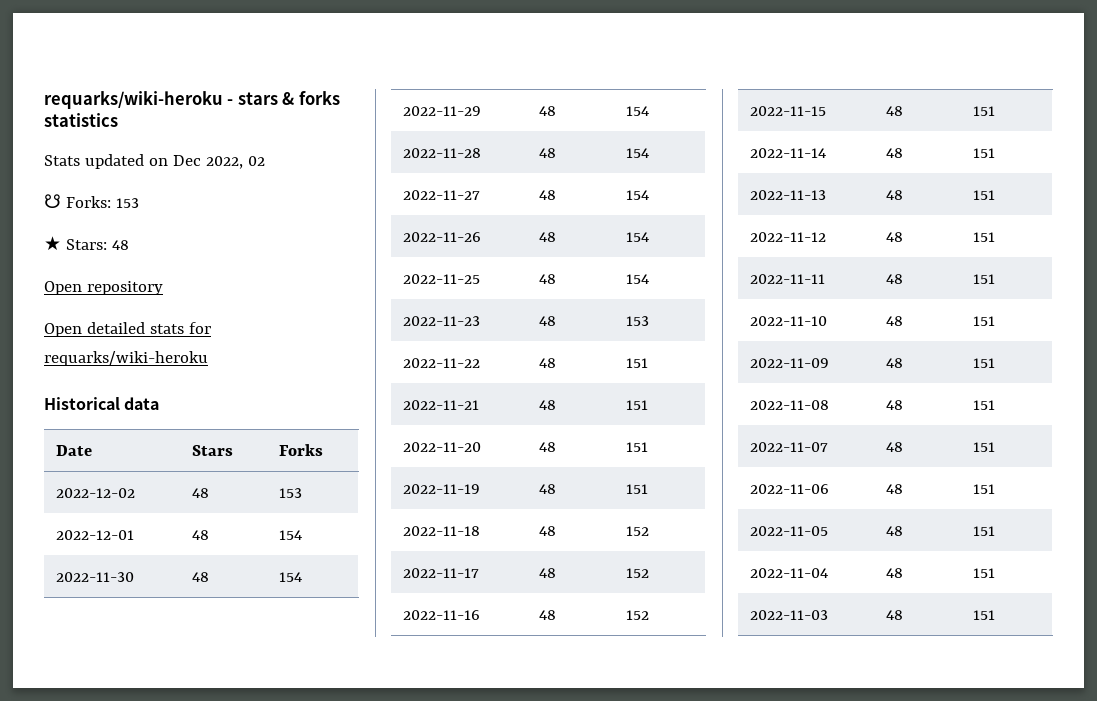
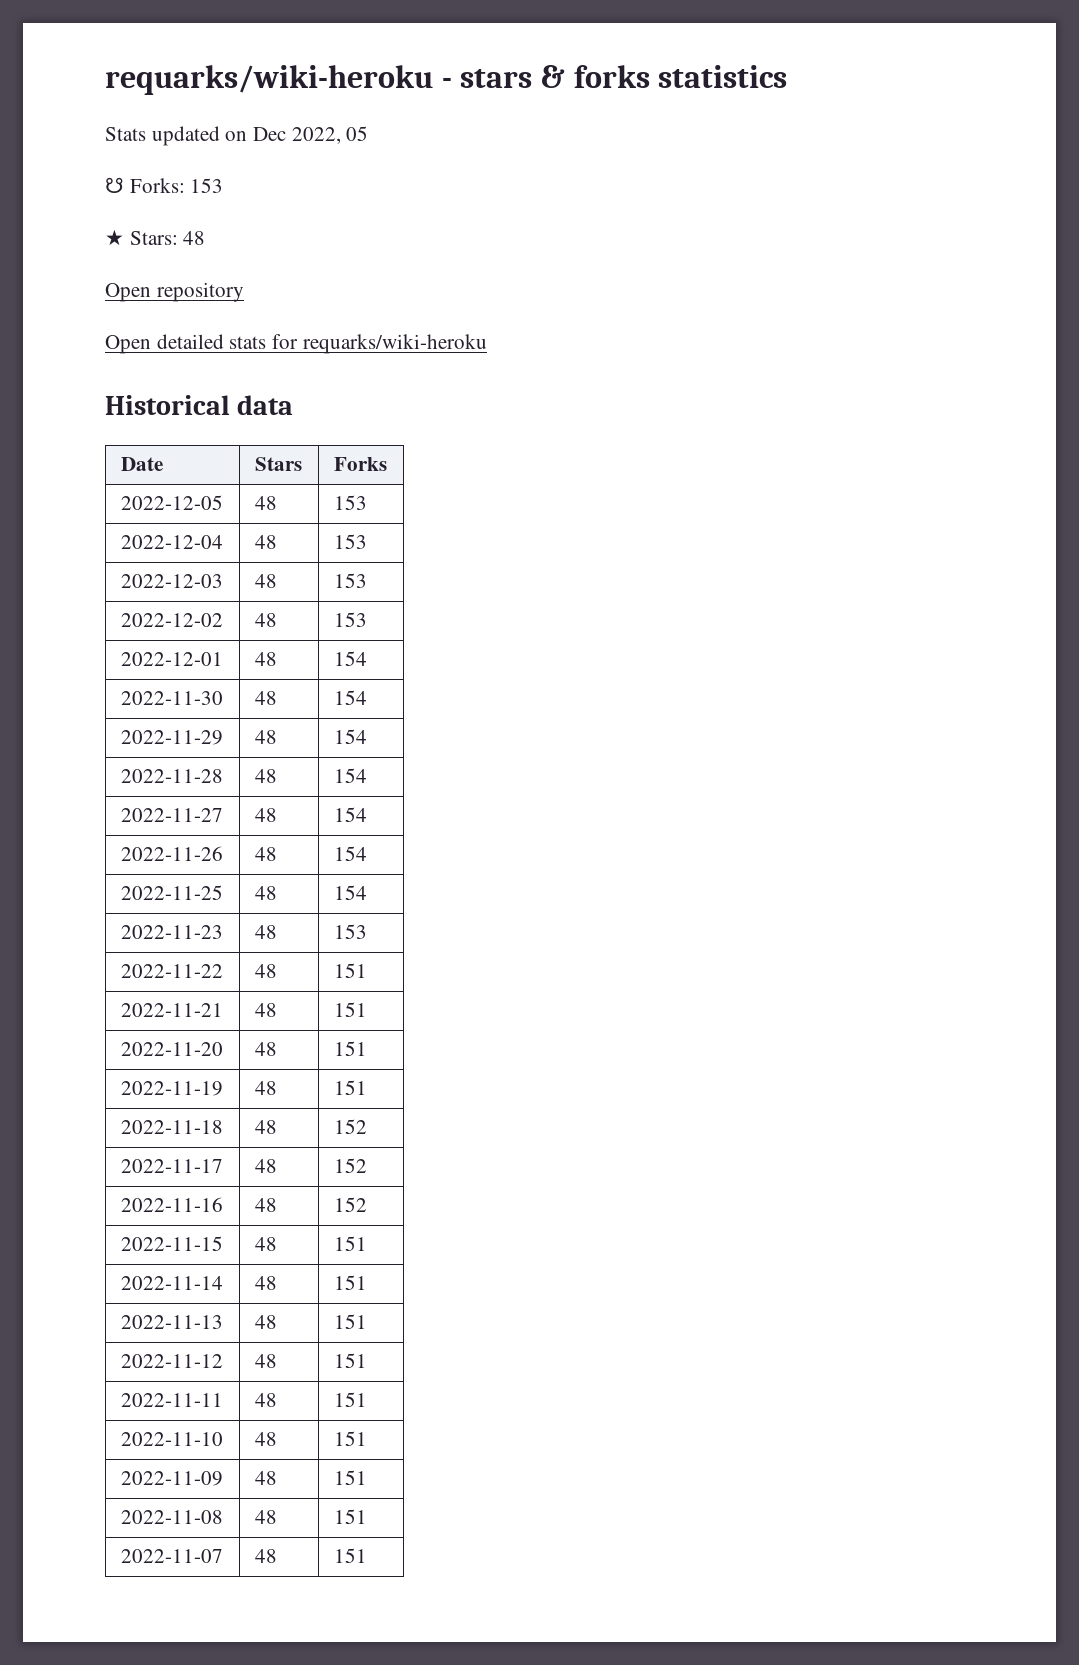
[247,156,265,166] 02 -> [346,126,369,141] 05
(323, 450) none -> [120,495,223,510] [254,496,277,510] [333,495,367,510] [120,535,223,549] [254,535,277,549] [333,534,367,549] [120,574,223,588] [254,574,277,588] [333,573,367,588] // 2022-12-05 | 48 | 153 // 2022-12-04 | 48 | 153 // 2022-12-03 | 48 | 153
[749,484,829,494] [885,484,903,494] [972,484,995,494] [749,526,828,536] [885,526,903,536] [972,526,995,536] [749,568,828,578] [885,568,903,578] [972,568,995,578] [749,610,828,620] [885,610,903,620] [972,610,995,620] // 2022-11-06 | 48 | 151 // 2022-11-05 | 48 | 151 // 2022-11-04 | 48 | 151 // 2022-11-03 | 48 | 151 -> (367, 1555) none

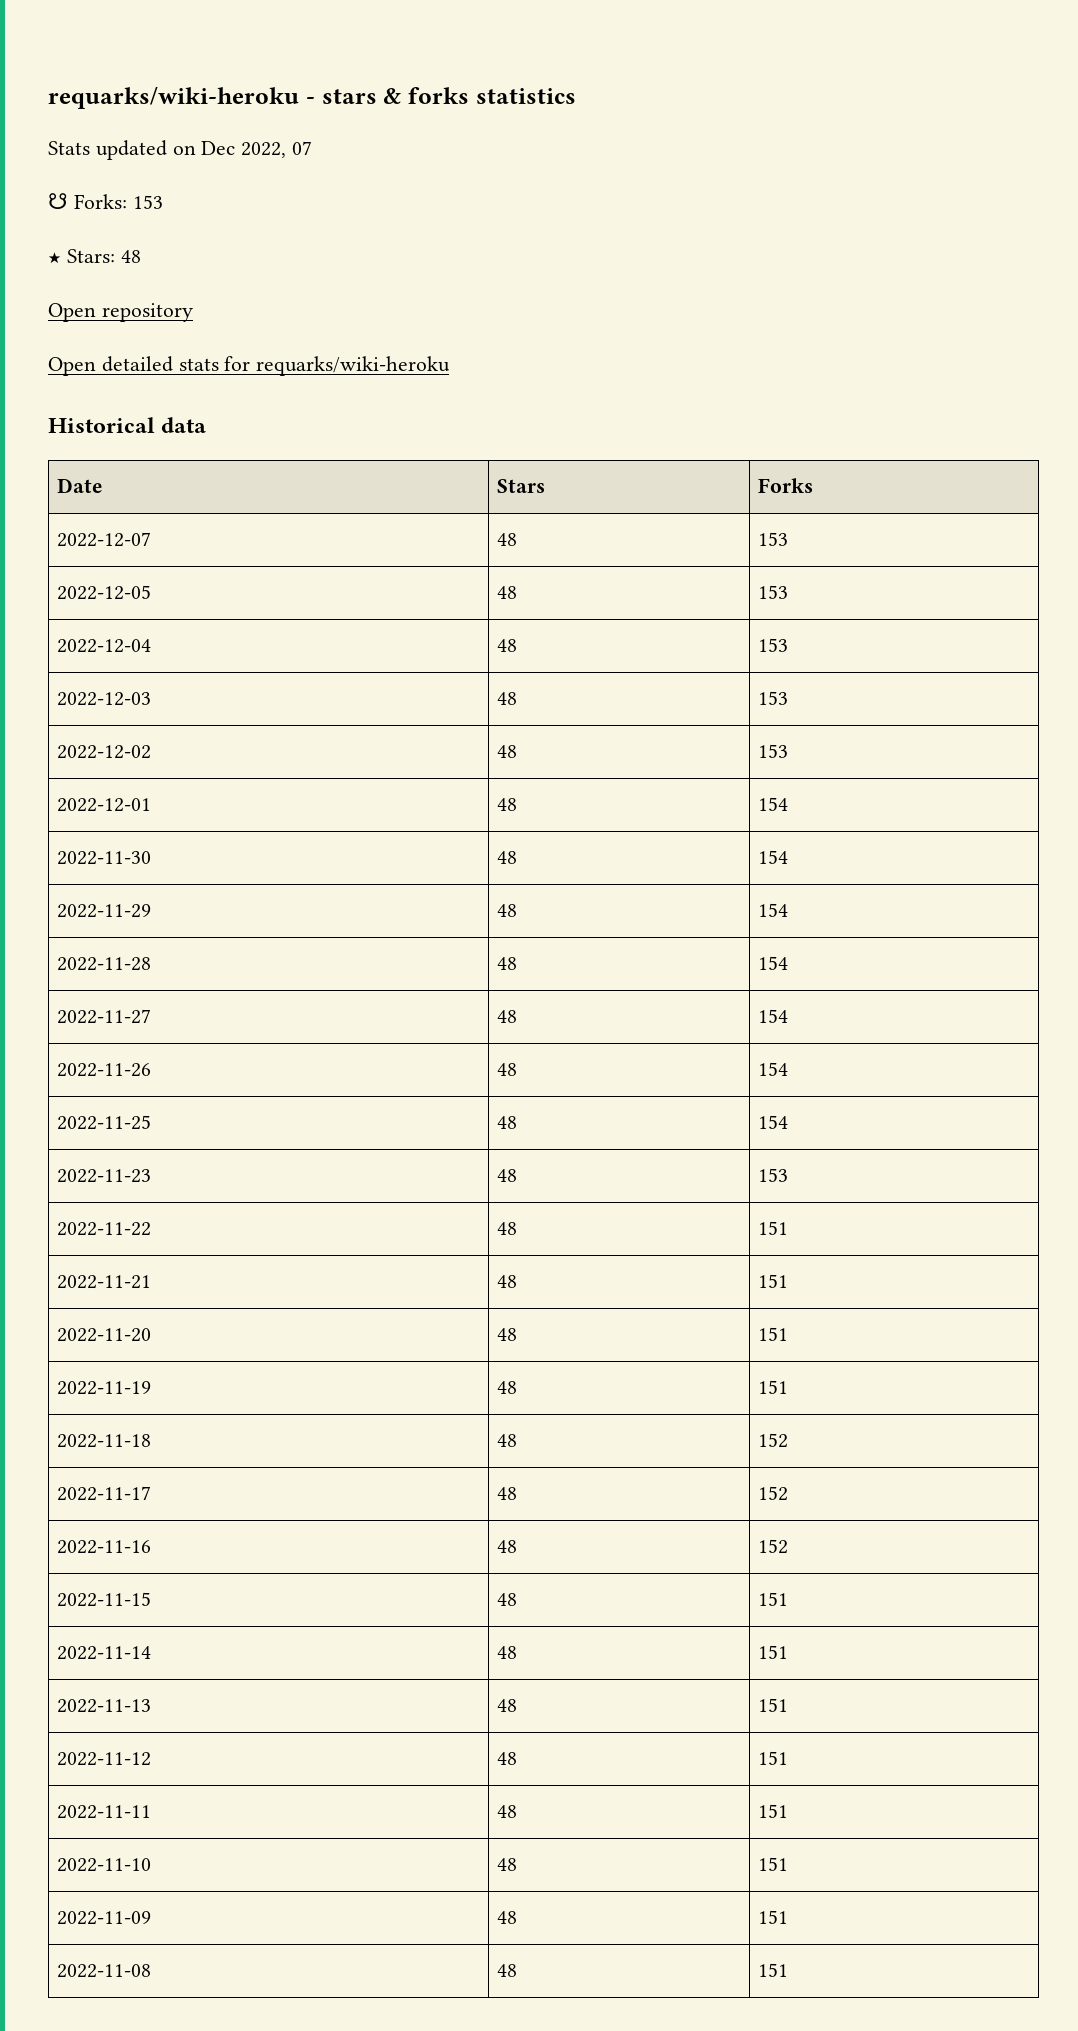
[346,126,369,141] 05 -> [292,141,313,155] 07
(387, 464) none -> [57,532,152,547] [497,533,518,546] [758,532,789,546] // 2022-12-07 | 48 | 153
[120,1549,223,1563] [254,1549,277,1563] [333,1548,367,1563] // 2022-11-07 | 48 | 151 -> (789, 1970) none

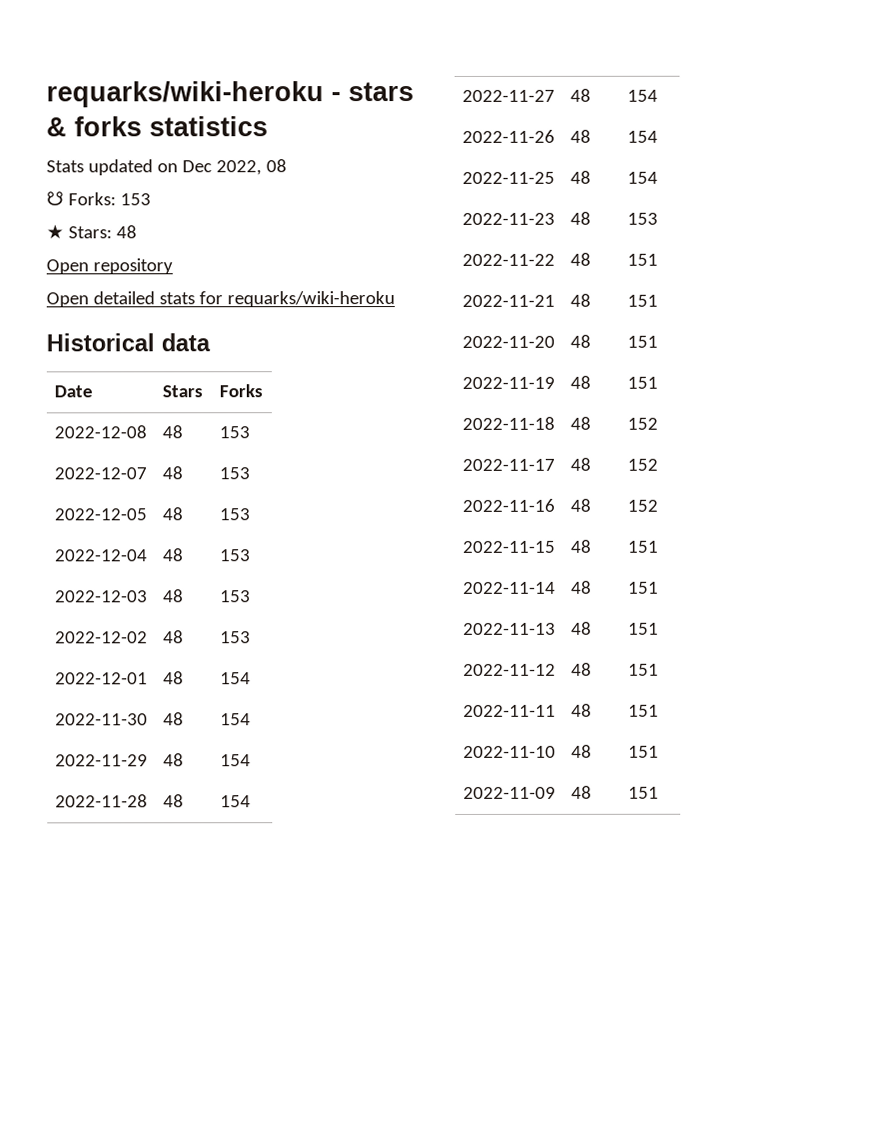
[292,141,313,155] 07 -> [265,159,287,173] 08
(814, 485) none -> [53,425,147,439] [161,425,183,439] [218,426,250,439] // 2022-12-08 | 48 | 153
[57,1964,152,1978] [497,1964,518,1977] [758,1963,789,1977] // 2022-11-08 | 48 | 151 -> (659, 792) none

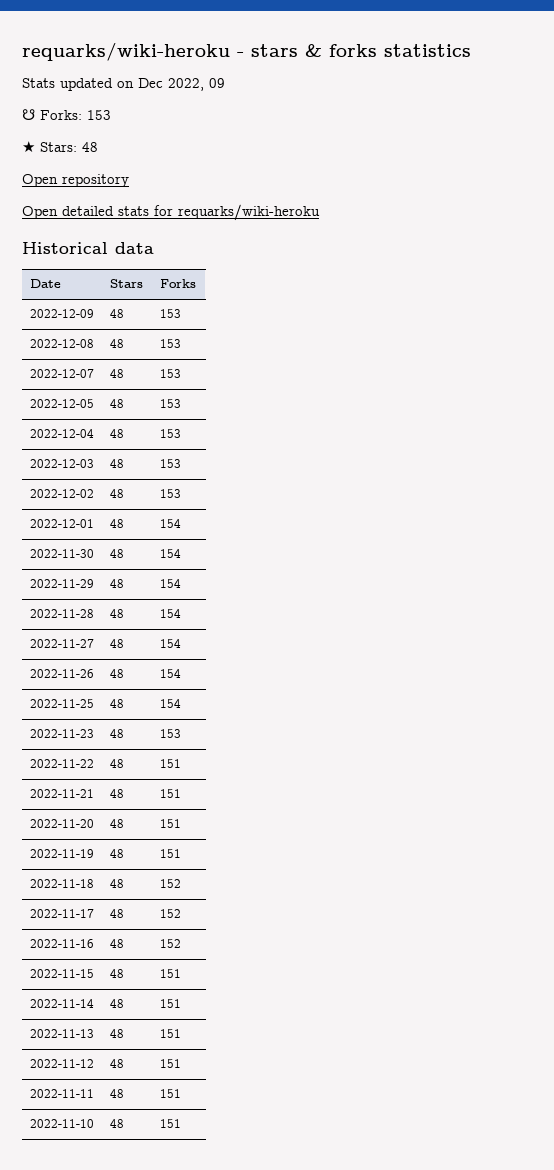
[265,159,287,173] 08 -> [209,78,225,88] 09
(263, 391) none -> [29,309,94,318] [109,309,124,318] [159,309,181,318] // 2022-12-09 | 48 | 153
[462,786,556,799] [570,785,592,799] [627,786,659,799] // 2022-11-09 | 48 | 151 -> (181, 1123) none

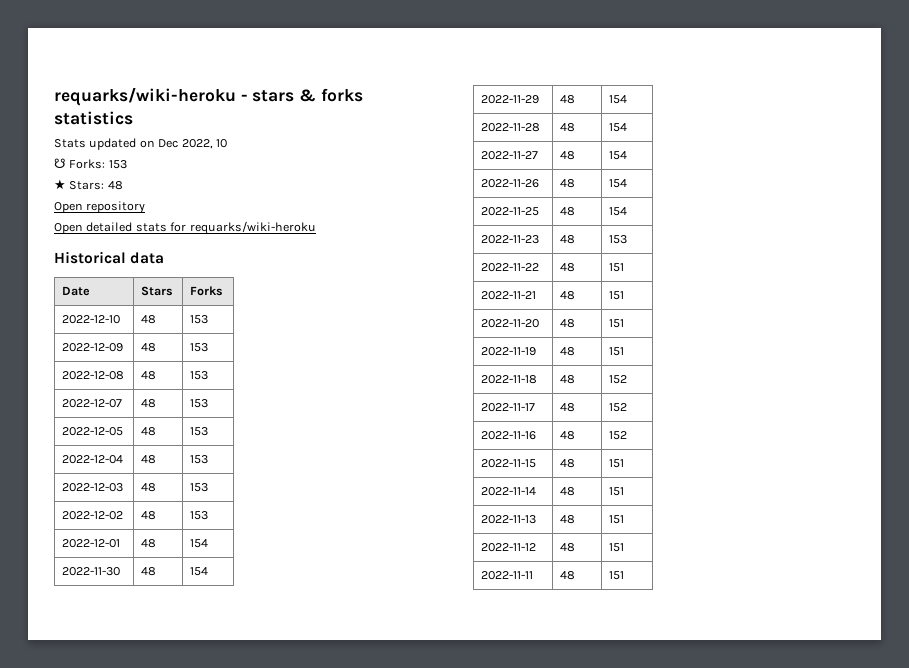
[209,78,225,88] 09 -> [215,139,227,148] 10
(196, 283) none -> [62,315,121,324] [141,315,157,324] [190,315,209,324] // 2022-12-10 | 48 | 153
[29,1119,94,1128] [109,1119,124,1128] [159,1119,181,1128] // 2022-11-10 | 48 | 151 -> (625, 575) none

